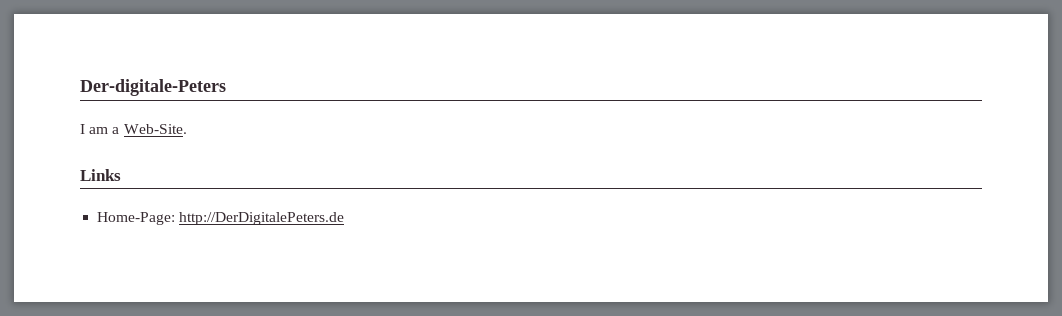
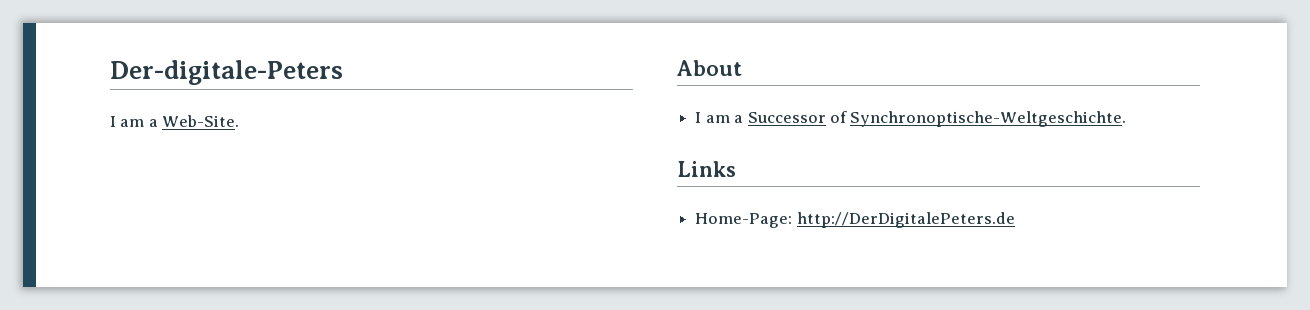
(187, 129) none -> [677,60,742,76] [695,111,1127,127] // About // I am a Successor of Synchronoptische-Weltgeschichte.

